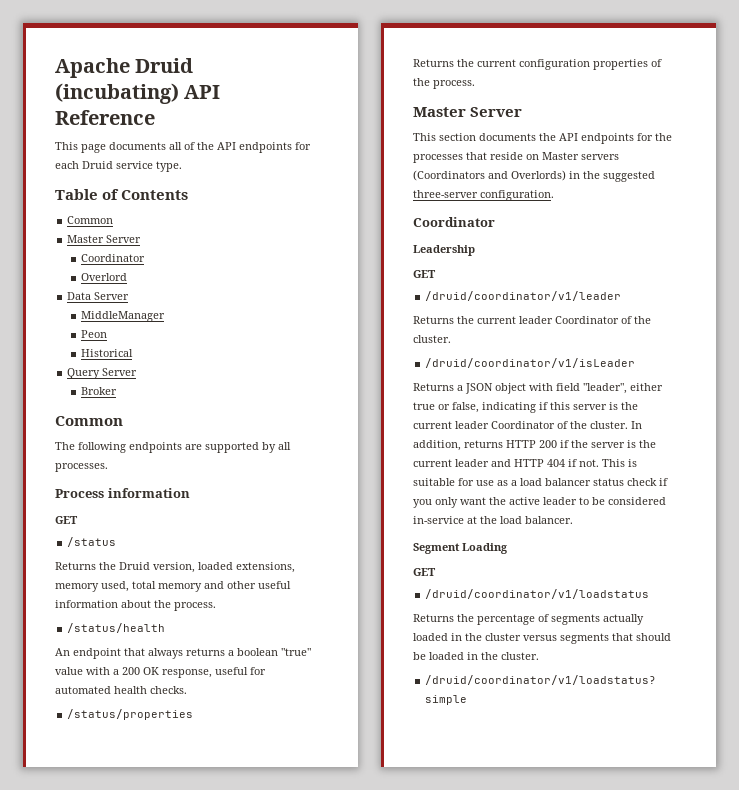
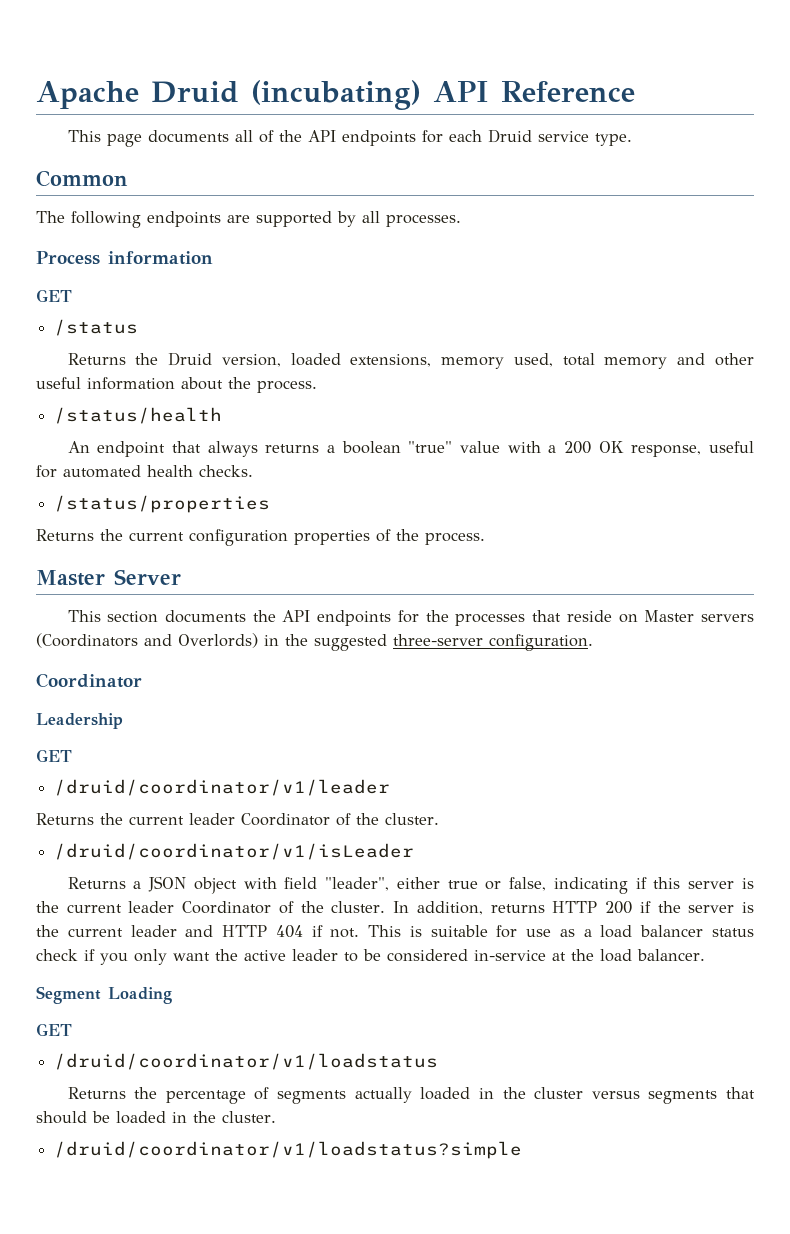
[55,189,189,200] [67,216,114,224] [67,235,142,243] [80,254,145,262] [80,273,127,281] [67,292,130,300] [80,311,165,322] [80,330,107,338] [80,349,133,357] [67,368,138,379] [80,387,117,395] // Table of Contents // Common // Master Server // Coordinator // Overlord // Data Server // MiddleManager // Peon // Historical // Query Server // Broker -> (632, 139) none

